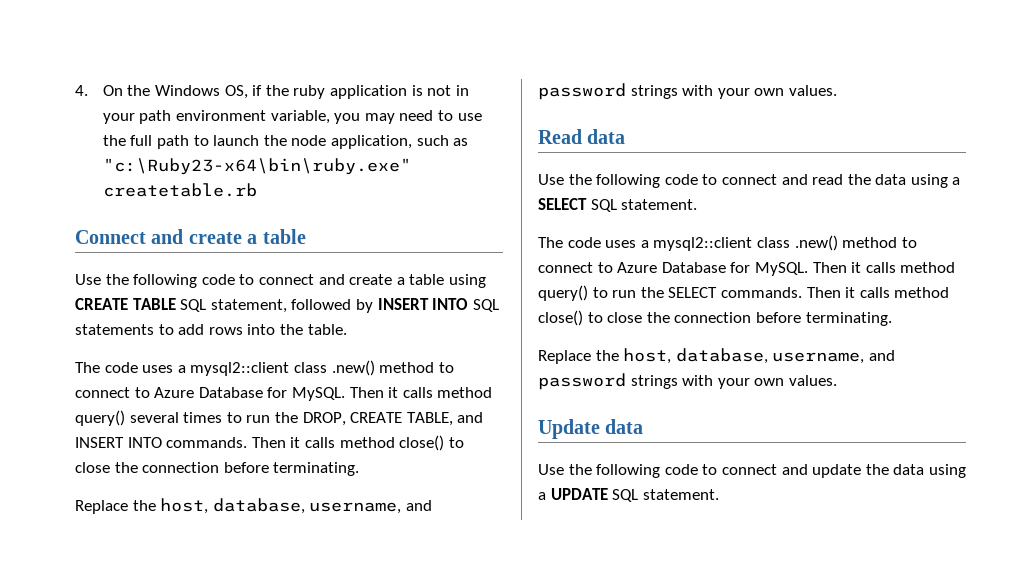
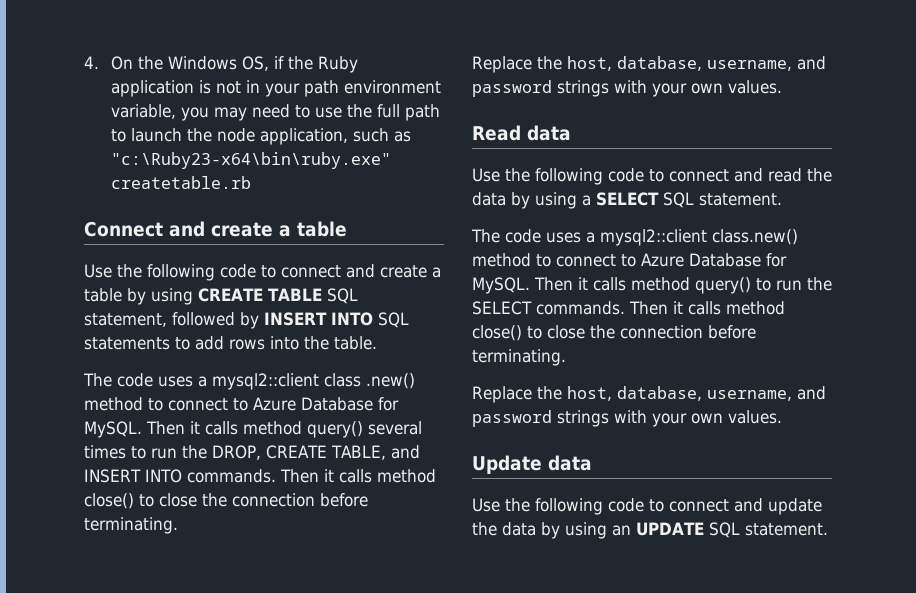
[293,85,326,99] ruby -> [317,56,358,73] Ruby
(445, 279) none -> [127,288,146,305] by
(907, 179) none -> [511,192,530,209] by
[756,235,838,251] class .new() -> [712,229,798,245] class.new()
[928,464,966,478] [538,492,546,500] using a -> [541,522,631,539] by using an

